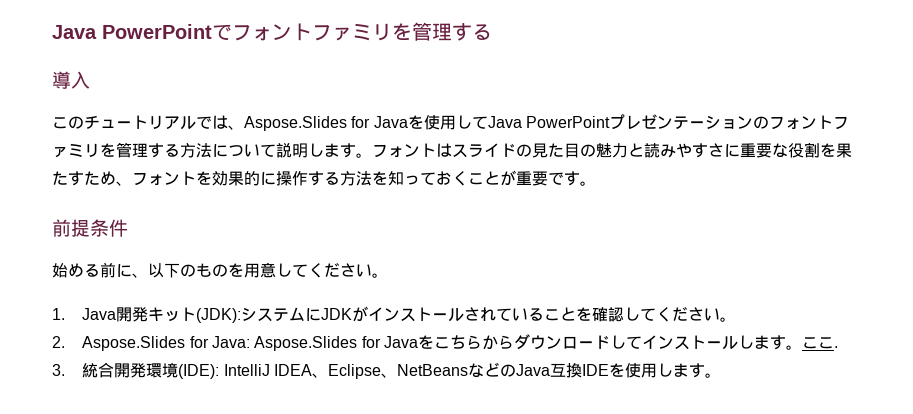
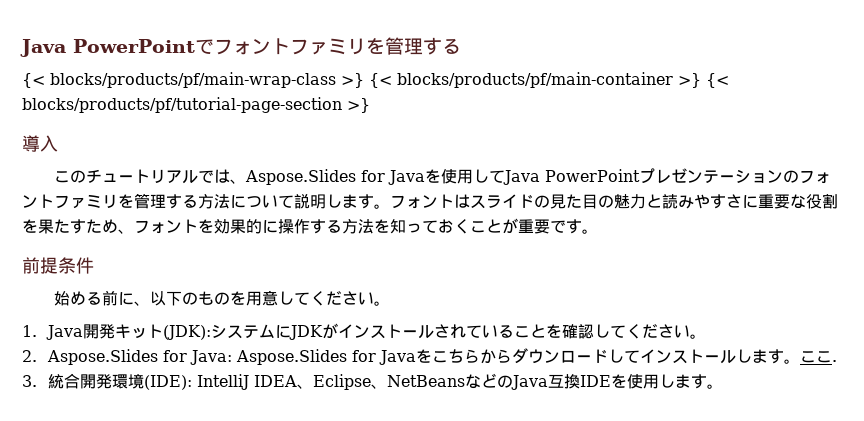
(492, 32) none -> [22,72,729,88] [22,97,370,113] // {< blocks/products/pf/main-wrap-class >} {< blocks/products/pf/main-container >} {< blocks/products/pf/tutorial-page-section >}

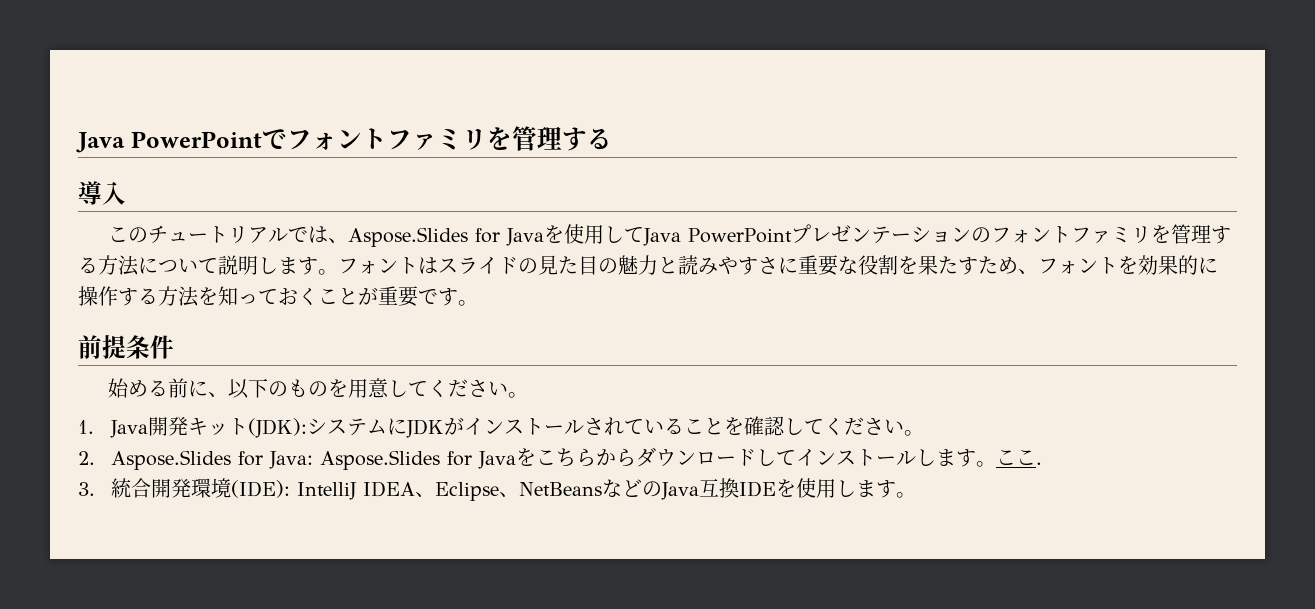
[22,72,729,88] [22,97,370,113] // {< blocks/products/pf/main-wrap-class >} {< blocks/products/pf/main-container >} {< blocks/products/pf/tutorial-page-section >} -> (612, 139) none

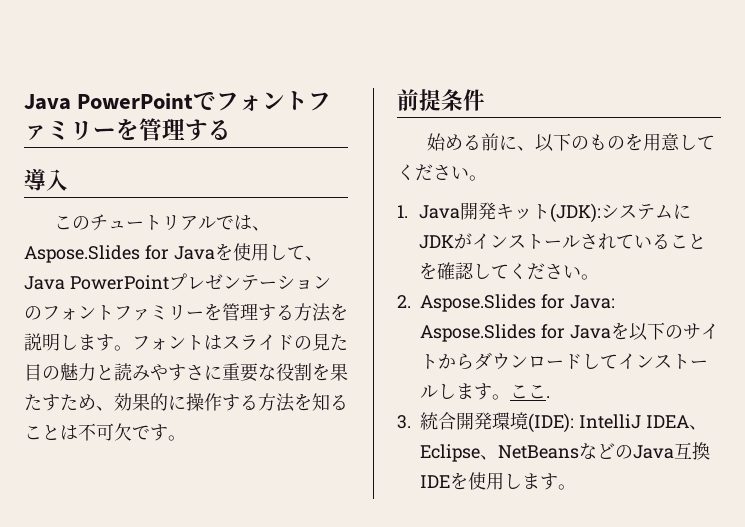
(487, 139) none -> [93,127,116,138] ー
(644, 234) none -> [304,256,323,261] 、
(1151, 234) none -> [186,311,204,319] ー
[138,257,218,274] について -> [330,303,348,321] を
[1038,256,1138,274] フォントを -> (114, 408) none
[238,286,418,307] っておくことが重要 -> [330,395,348,410] [24,423,132,441] ることは不可欠
[535,448,596,467] こちら -> [628,322,719,341] [420,354,438,369] 以下のサイト

